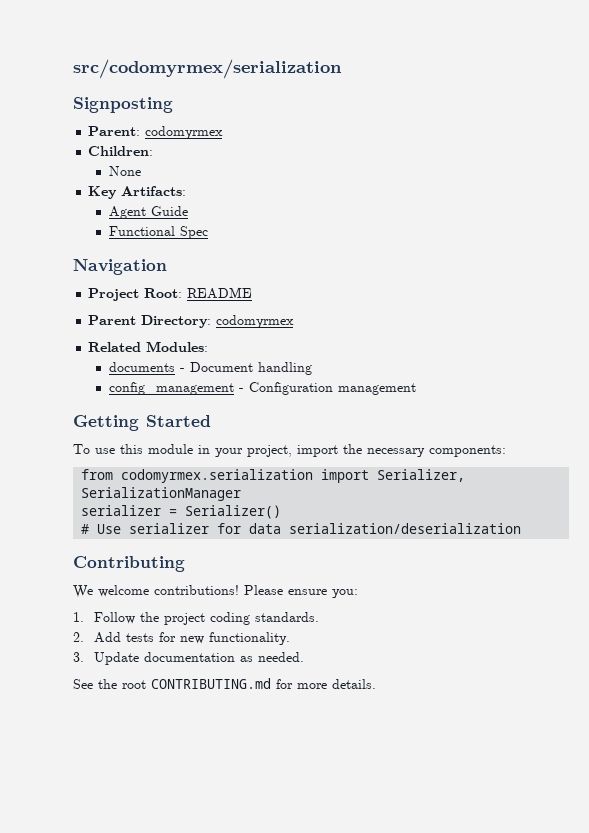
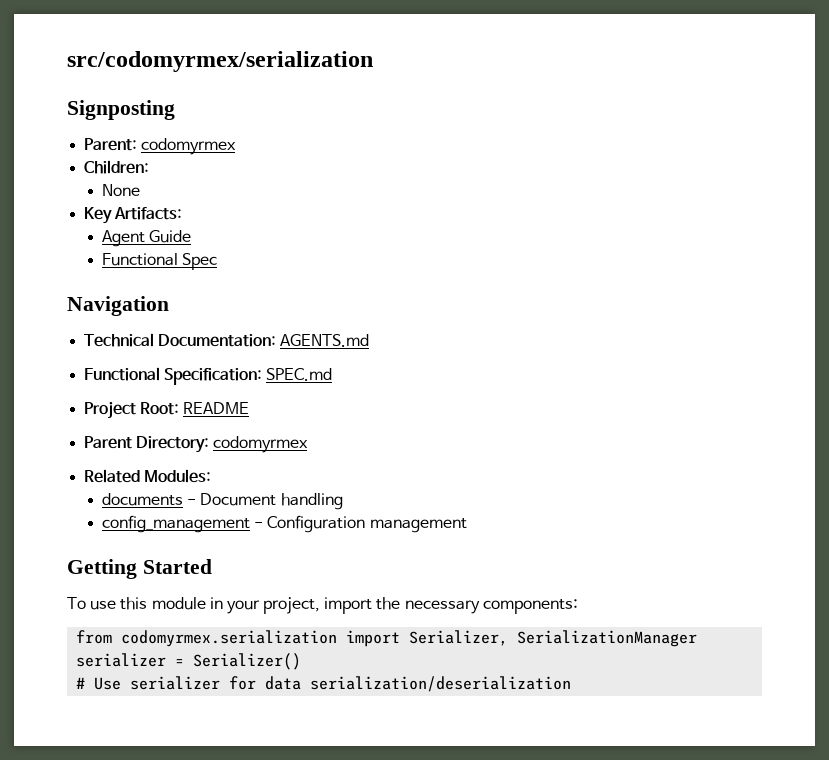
(167, 267) none -> [84,333,370,347] [84,367,333,385] // Technical Documentation: AGENTS.md // Functional Specification: SPEC.md
[73,556,185,572] [73,585,358,598] [73,612,319,625] [73,632,290,645] [73,652,304,665] [73,678,376,689] // Contributing // We welcome contributions! Please ensure you: // 1. Follow the project coding standards. // 2. Add tests for new functionality. // 3. Update documentation as needed. // See the root CONTRIBUTING.md for more details. -> (572, 684) none

